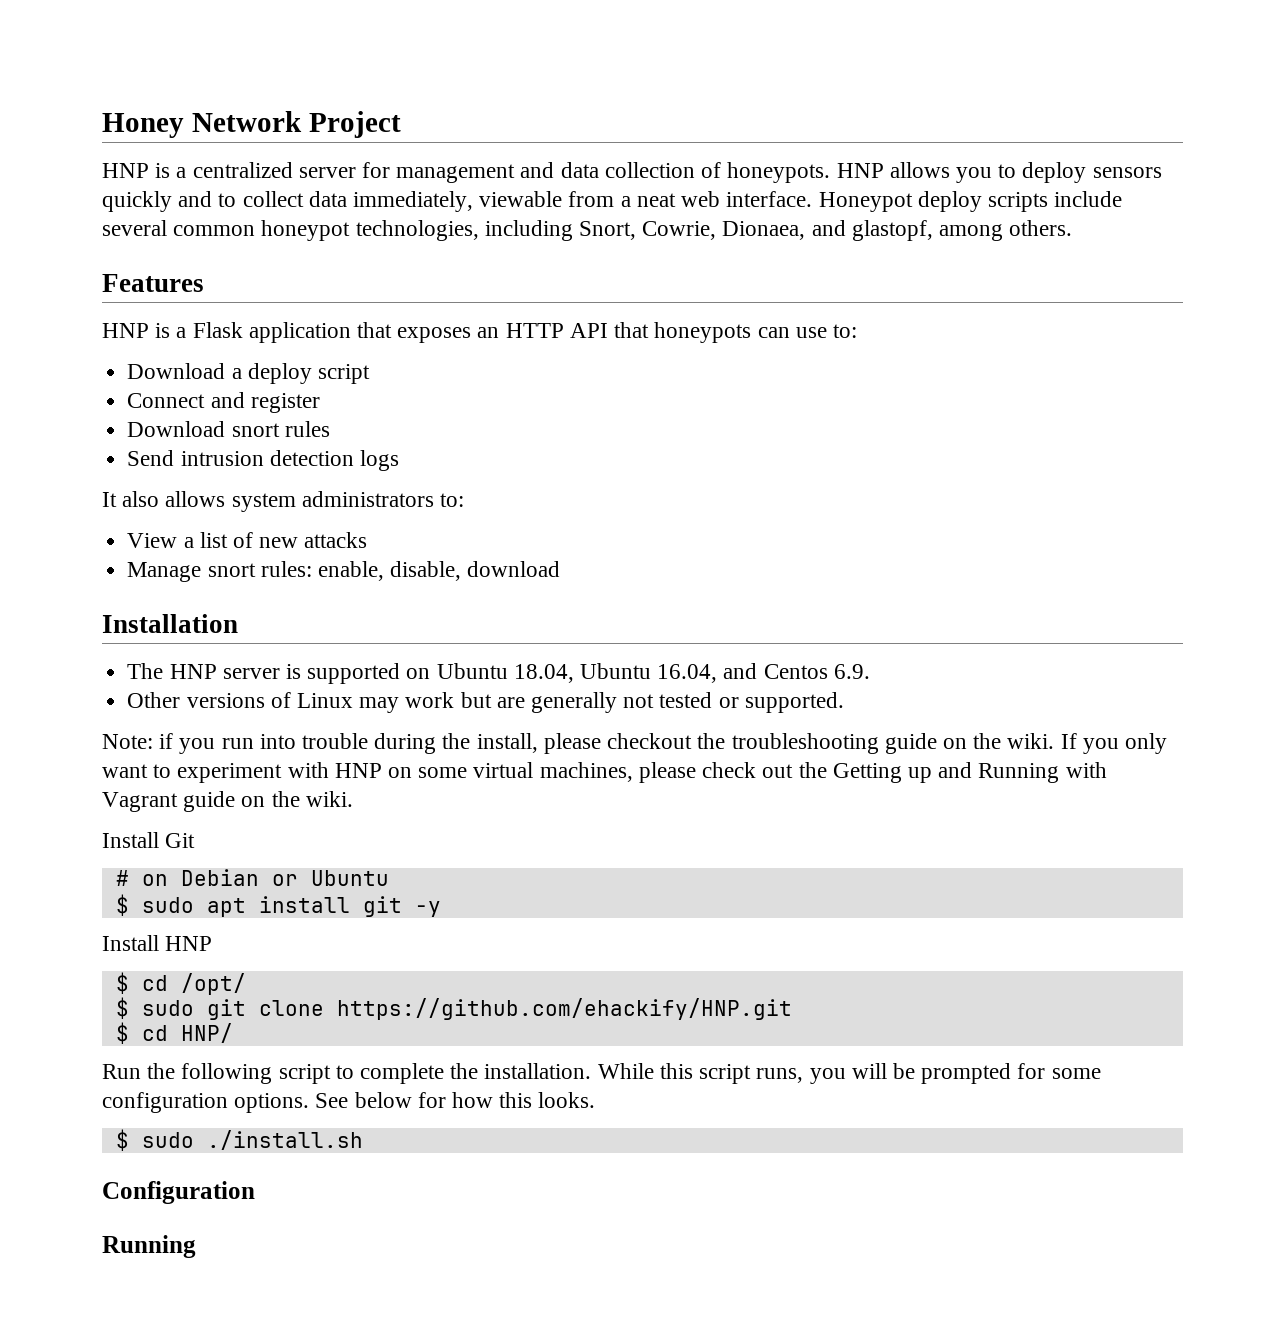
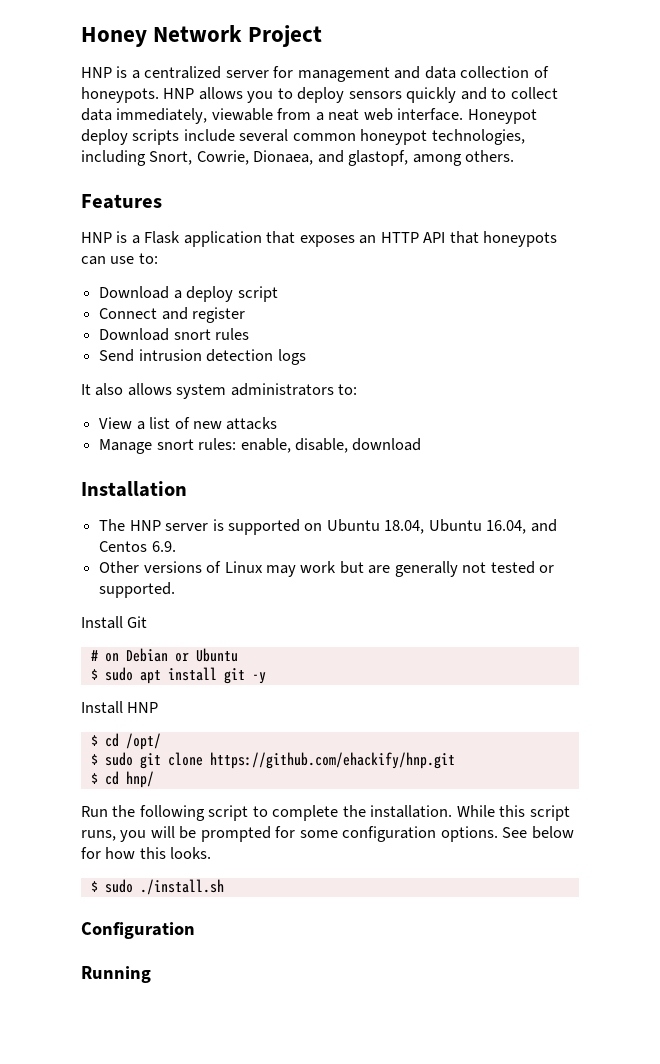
[102,733,1167,754] [102,762,1107,783] [102,791,353,812] // Note: if you run into trouble during the install, please checkout the troubleshooting guide on the wiki. If you only want to experiment with HNP on some virtual machines, please check out the Getting up and Running with Vagrant guide on the wiki. -> (176, 590) none
[336,998,792,1020] [115,1022,233,1044] https://github.com/ehackify/HNP.git // $ cd HNP/ -> [209,752,455,769] [90,771,154,788] https://github.com/ehackify/hnp.git // $ cd hnp/

